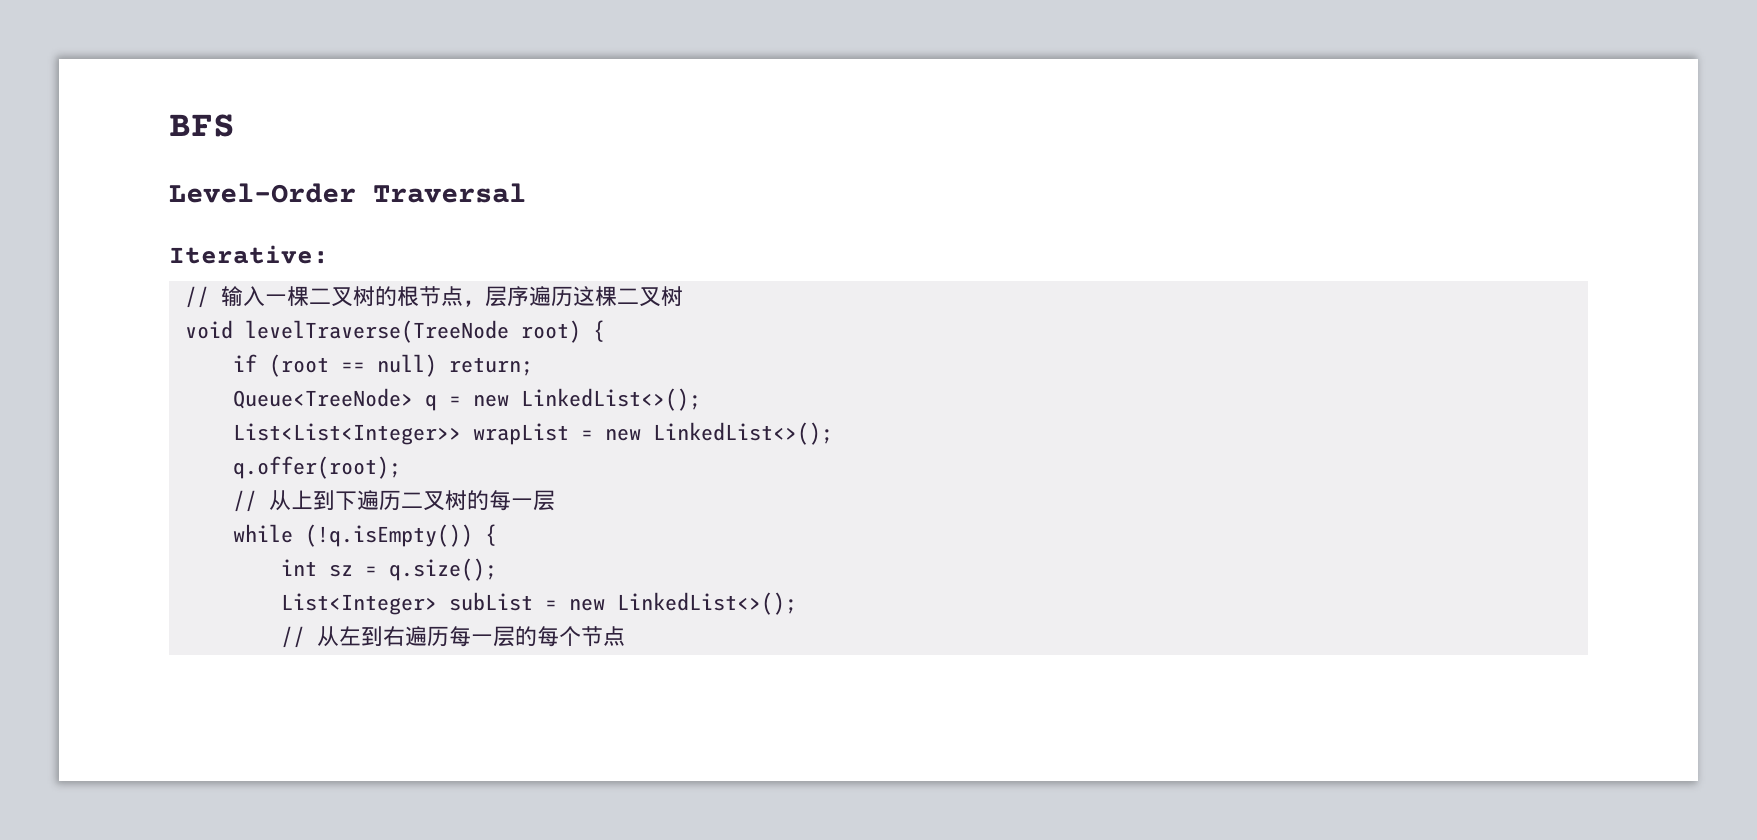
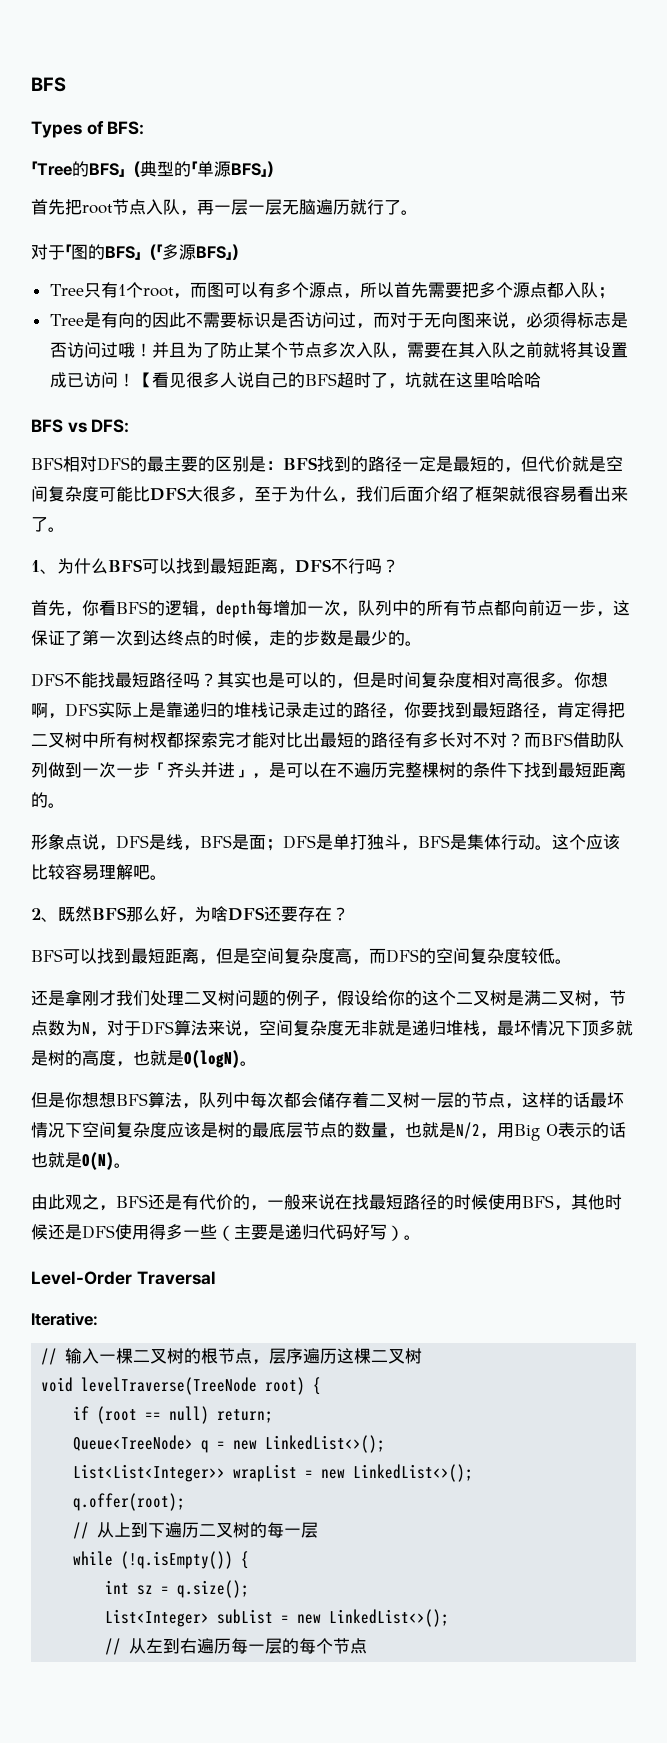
[169,114,235,137] BFS -> [31,77,66,92] [31,121,145,138] [31,161,282,177] [31,199,418,216] [31,244,247,260] [49,282,615,299] [49,312,628,329] [49,342,628,359] [49,372,541,389] [31,419,130,433] [31,456,623,473] [31,486,628,503] [31,517,65,532] [31,558,399,575] [31,600,630,618] [31,630,422,647] [31,672,608,689] [31,702,625,719] [31,732,624,748] [31,762,626,779] [31,792,65,808] [31,833,620,851] [31,864,167,880] [31,906,349,923] [31,948,572,965] [31,990,626,1007] [31,1020,633,1037] [31,1050,257,1068] [31,1092,624,1109] [31,1122,626,1141] [31,1152,131,1170] [31,1194,622,1211] [31,1224,421,1241] BFS // Types of BFS: // 「Tree的BFS」（典型的「单源BFS」） // 首先把root节点入队，再一层一层无脑遍历就行了。 // 对于「图的BFS」（「多源BFS」） // Tree只有1个root，而图可以有多个源点，所以首先需要把多个源点都入队； // Tree是有向的因此不需要标识是否访问过，而对于无向图来说，必须得标志是否访问过哦！并且为了防止某个节点多次入队，需要在其入队之前就将其设置成已访问！【看见很多人说自己的BFS超时了，坑就在这里哈哈哈 // BFS vs DFS: // BFS相对DFS的最主要的区别是：BFS找到的路径一定是最短的，但代价就是空间复杂度可能比DFS大很多，至于为什么，我们后面介绍了框架就很容易看出来了。 // 1、为什么BFS可以找到最短距离，DFS不行吗？ // 首先，你看BFS的逻辑，depth每增加一次，队列中的所有节点都向前迈一步，这保证了第一次到达终点的时候，走的步数是最少的。 // DFS不能找最短路径吗？其实也是可以的，但是时间复杂度相对高很多。你想啊，DFS实际上是靠递归的堆栈记录走过的路径，你要找到最短路径，肯定得把二叉树中所有树杈都探索完才能对比出最短的路径有多长对不对？而BFS借助队列做到一次一步「齐头并进」，是可以在不遍历完整棵树的条件下找到最短距离的。 // 形象点说，DFS是线，BFS是面；DFS是单打独斗，BFS是集体行动。这个应该比较容易理解吧。 // 2、既然BFS那么好，为啥DFS还要存在？ // BFS可以找到最短距离，但是空间复杂度高，而DFS的空间复杂度较低。 // 还是拿刚才我们处理二叉树问题的例子，假设给你的这个二叉树是满二叉树，节点数为N，对于DFS算法来说，空间复杂度无非就是递归堆栈，最坏情况下顶多就是树的高度，也就是O(logN)。 // 但是你想想BFS算法，队列中每次都会储存着二叉树一层的节点，这样的话最坏情况下空间复杂度应该是树的最底层节点的数量，也就是N/2，用Big O表示的话也就是O(N)。 // 由此观之，BFS还是有代价的，一般来说在找最短路径的时候使用BFS，其他时候还是DFS使用得多一些（主要是递归代码好写）。

